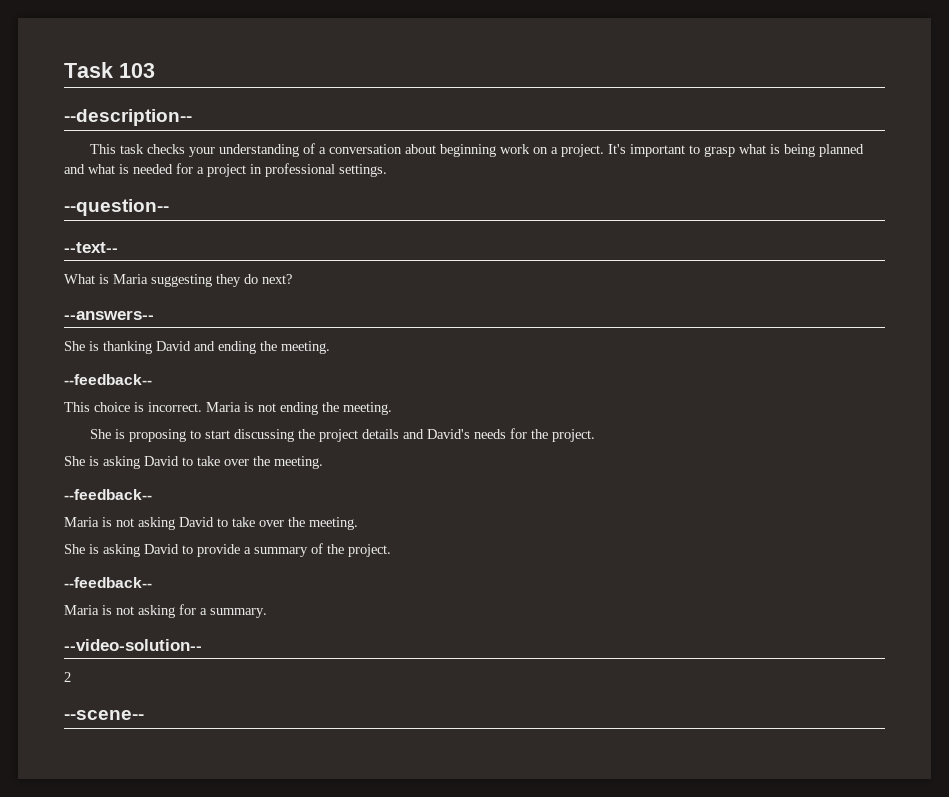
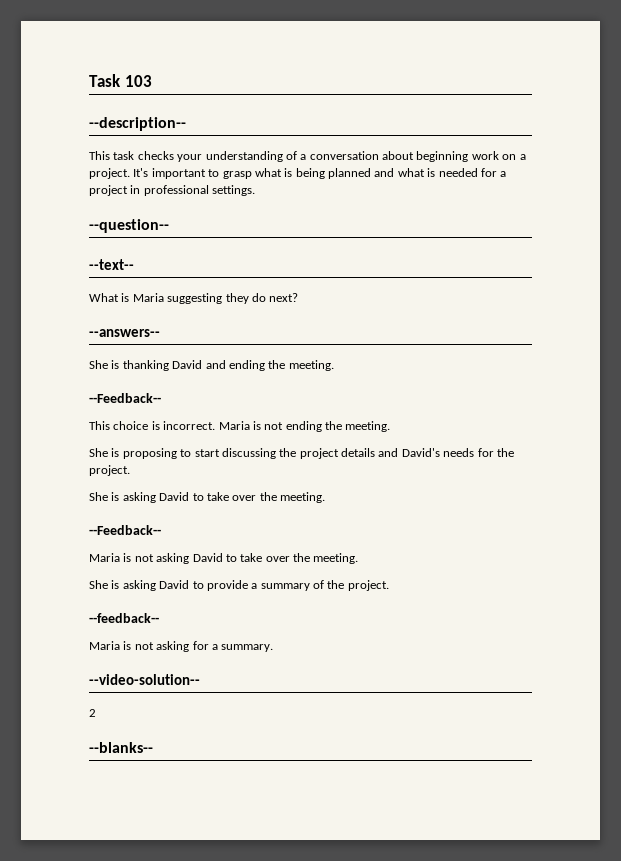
[64,374,152,385] --feedback-- -> [89,393,161,403] --Feedback--
[64,489,152,500] --feedback-- -> [89,525,161,535] --Feedback--
[64,710,144,720] --scene-- -> [89,742,153,753] --blanks--

